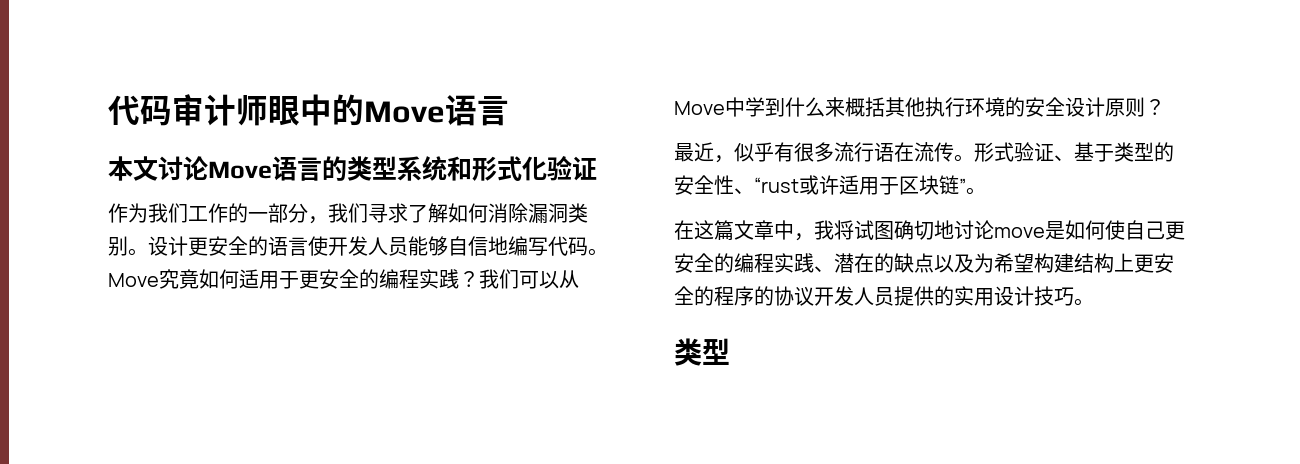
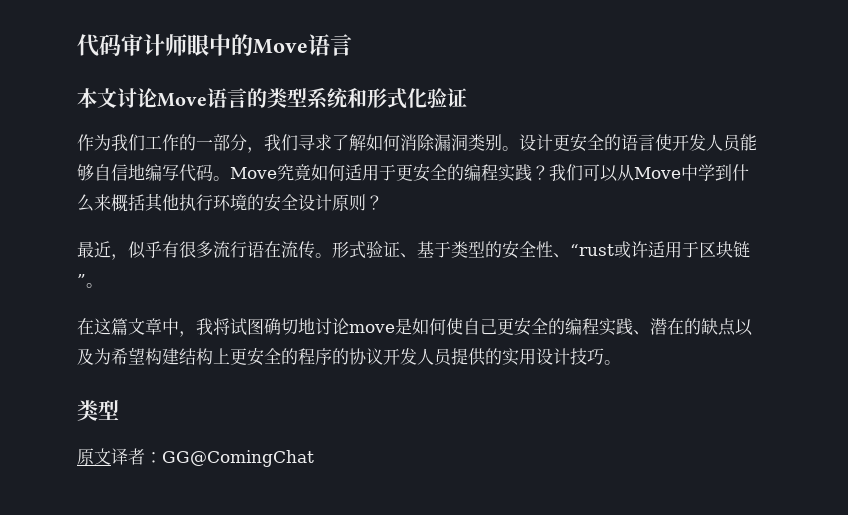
(730, 351) none -> [77,448,314,467] // 原文译者：GG@ComingChat

